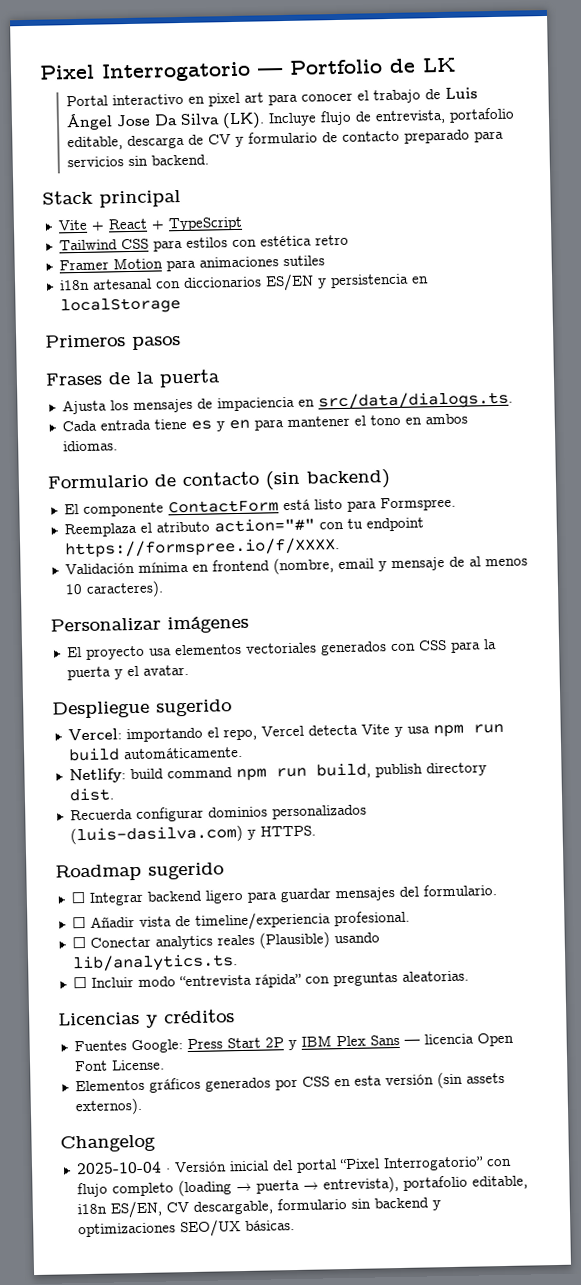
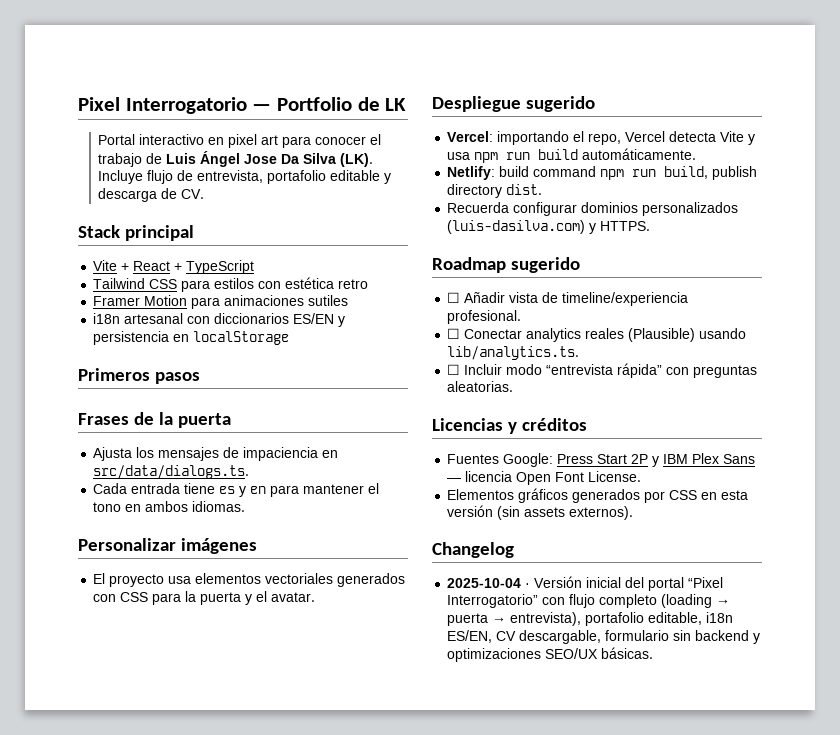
[67,129,505,151] [67,154,210,168] editable, descarga de CV y formulario de contacto preparado para servicios sin backend. -> [330,170,392,184] [98,188,205,202] editable y descarga de CV.
[47,469,391,490] [63,496,456,517] [63,517,424,538] [64,537,340,559] [64,556,528,575] [64,580,164,598] // Formulario de contacto (sin backend) // El componente ContactForm está listo para Formspree. // Reemplaza el atributo action="#" con tu endpoint https://formspree.io/f/XXXX. // Validación mínima en frontend (nombre, email y mensaje de al menos 10 caracteres). -> (246, 506) none
[70,884,497,906] // ☐ Integrar backend ligero para guardar mensajes del formulario. -> (580, 265) none

